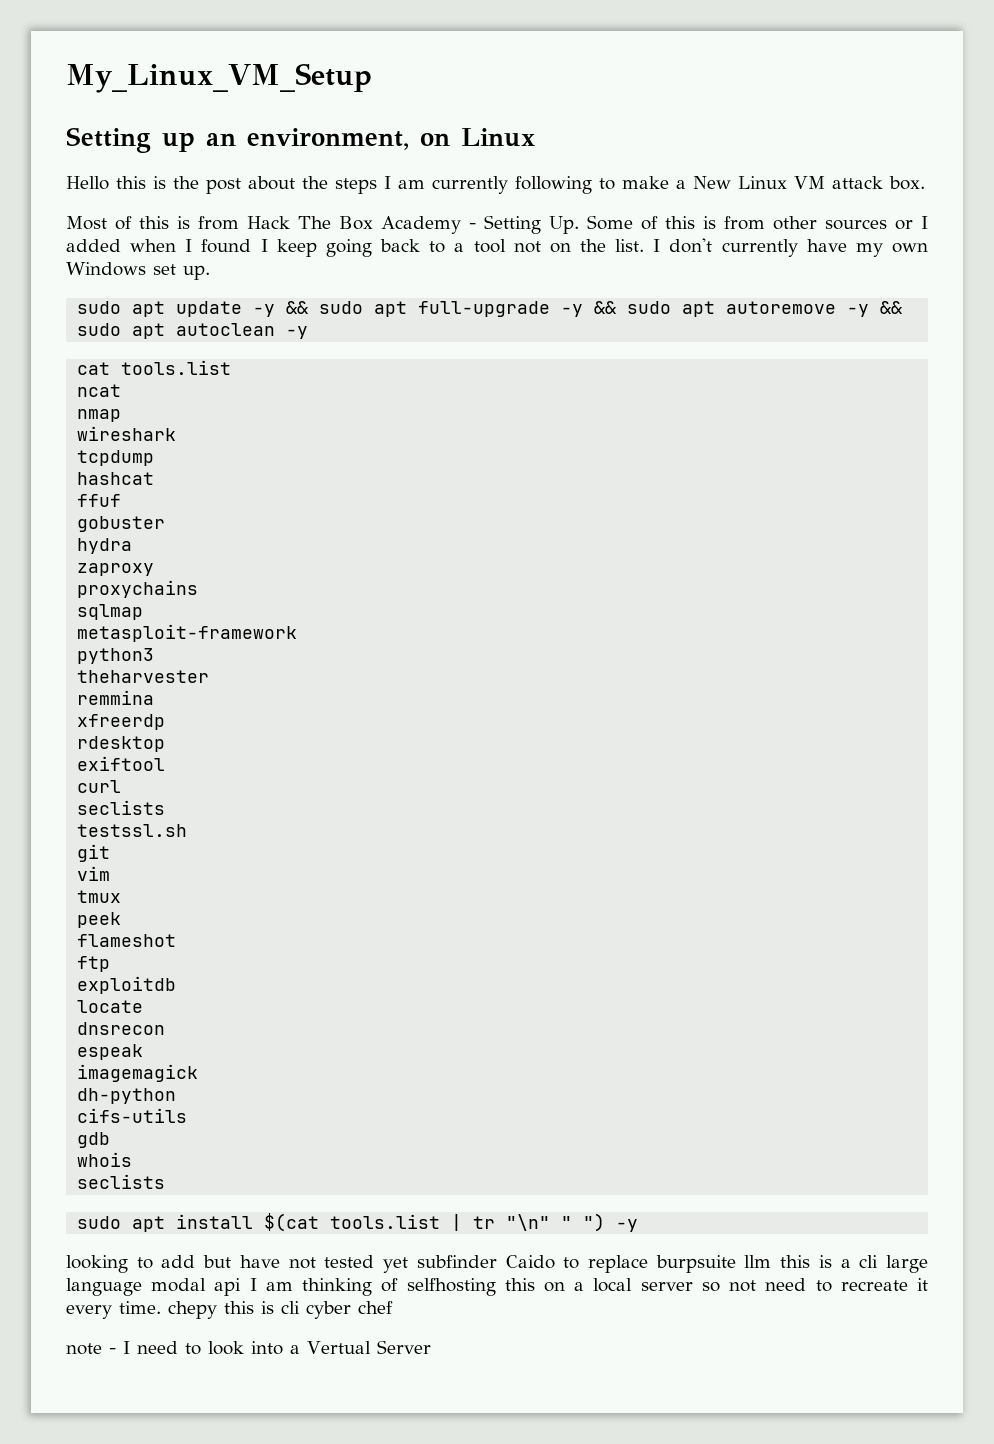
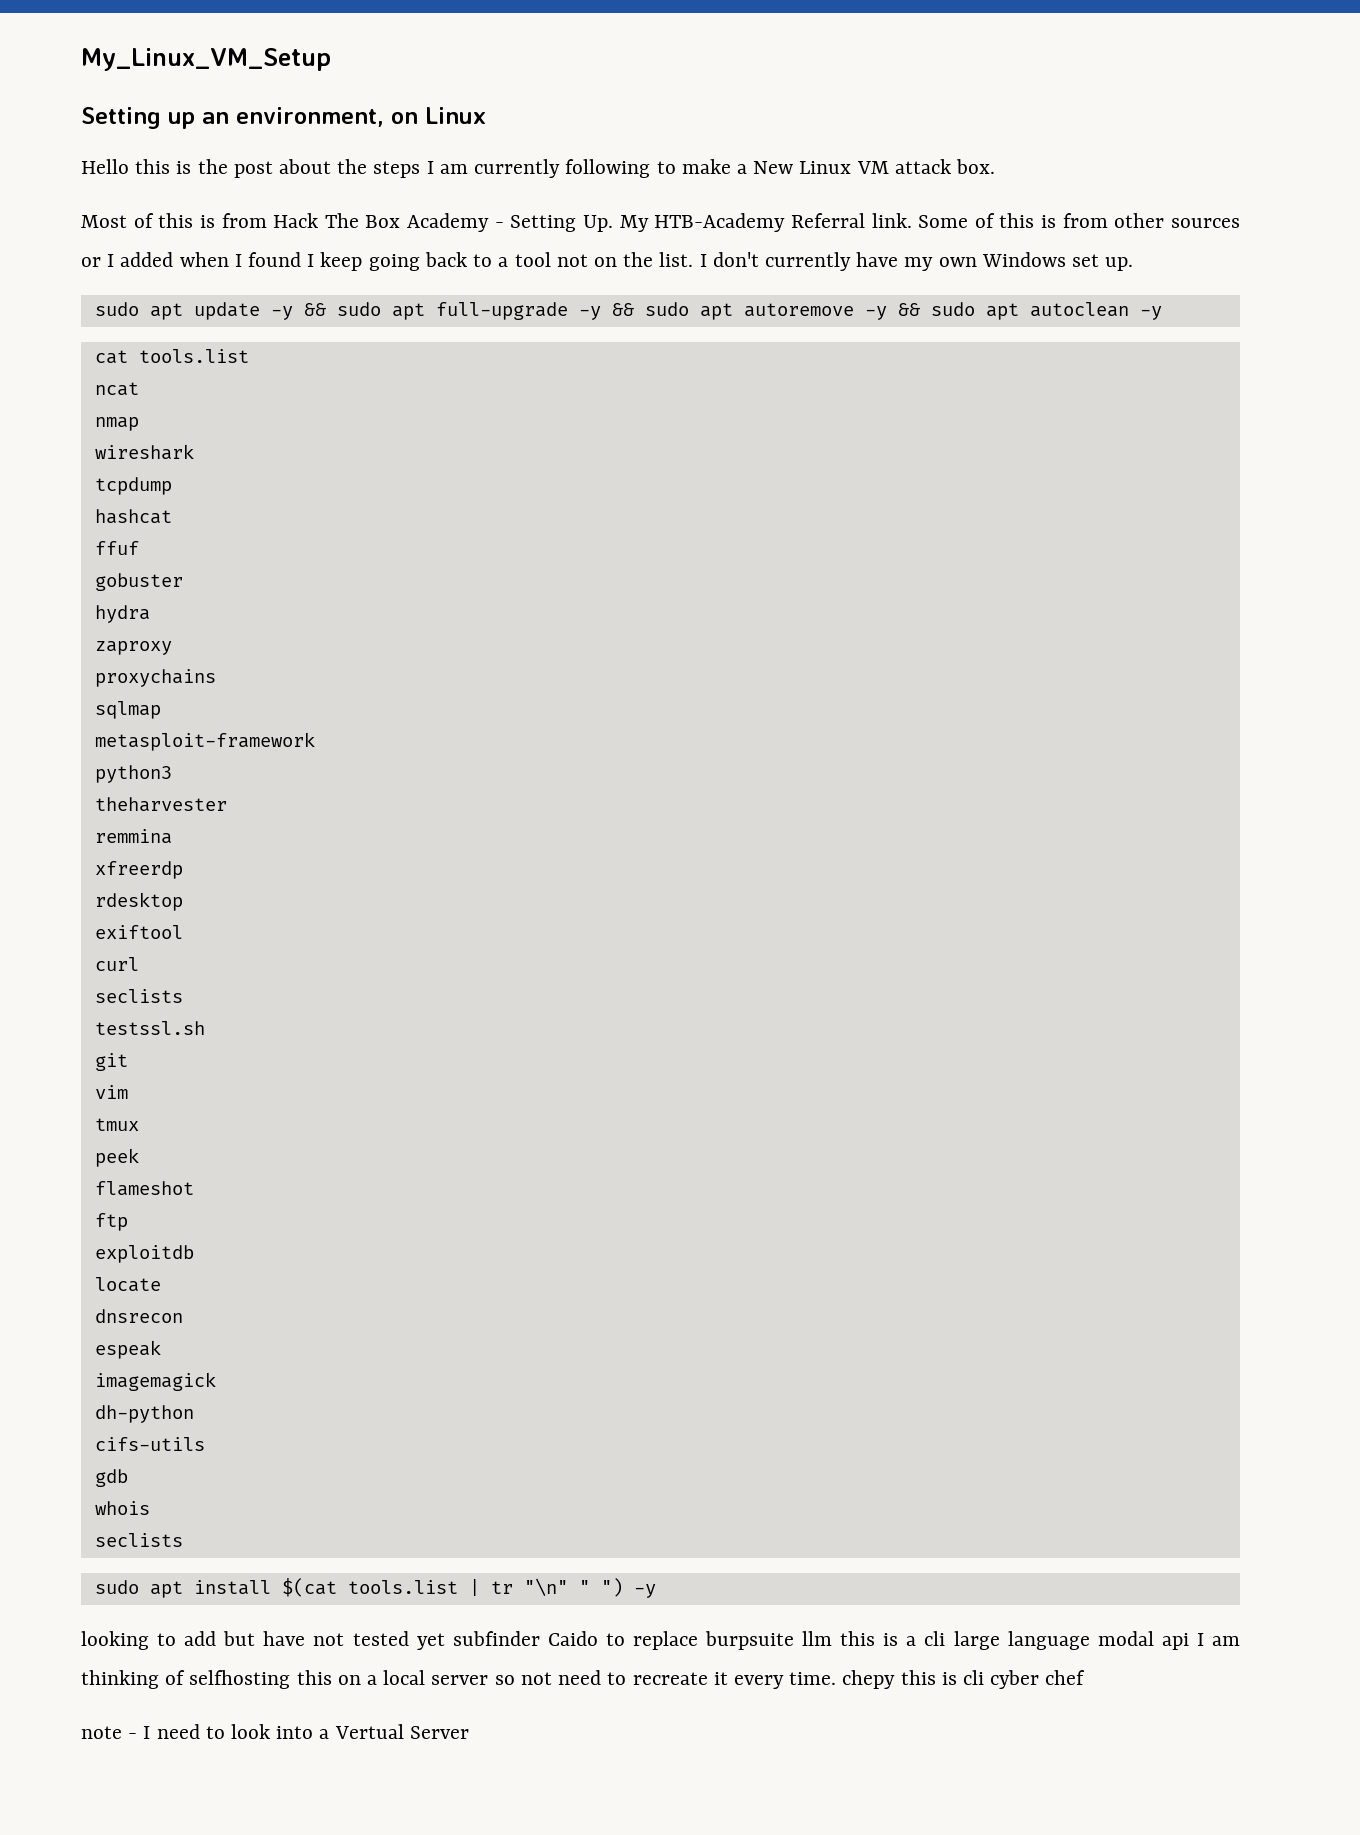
(579, 225) none -> [619,213,912,232] My HTB-Academy Referral link.

